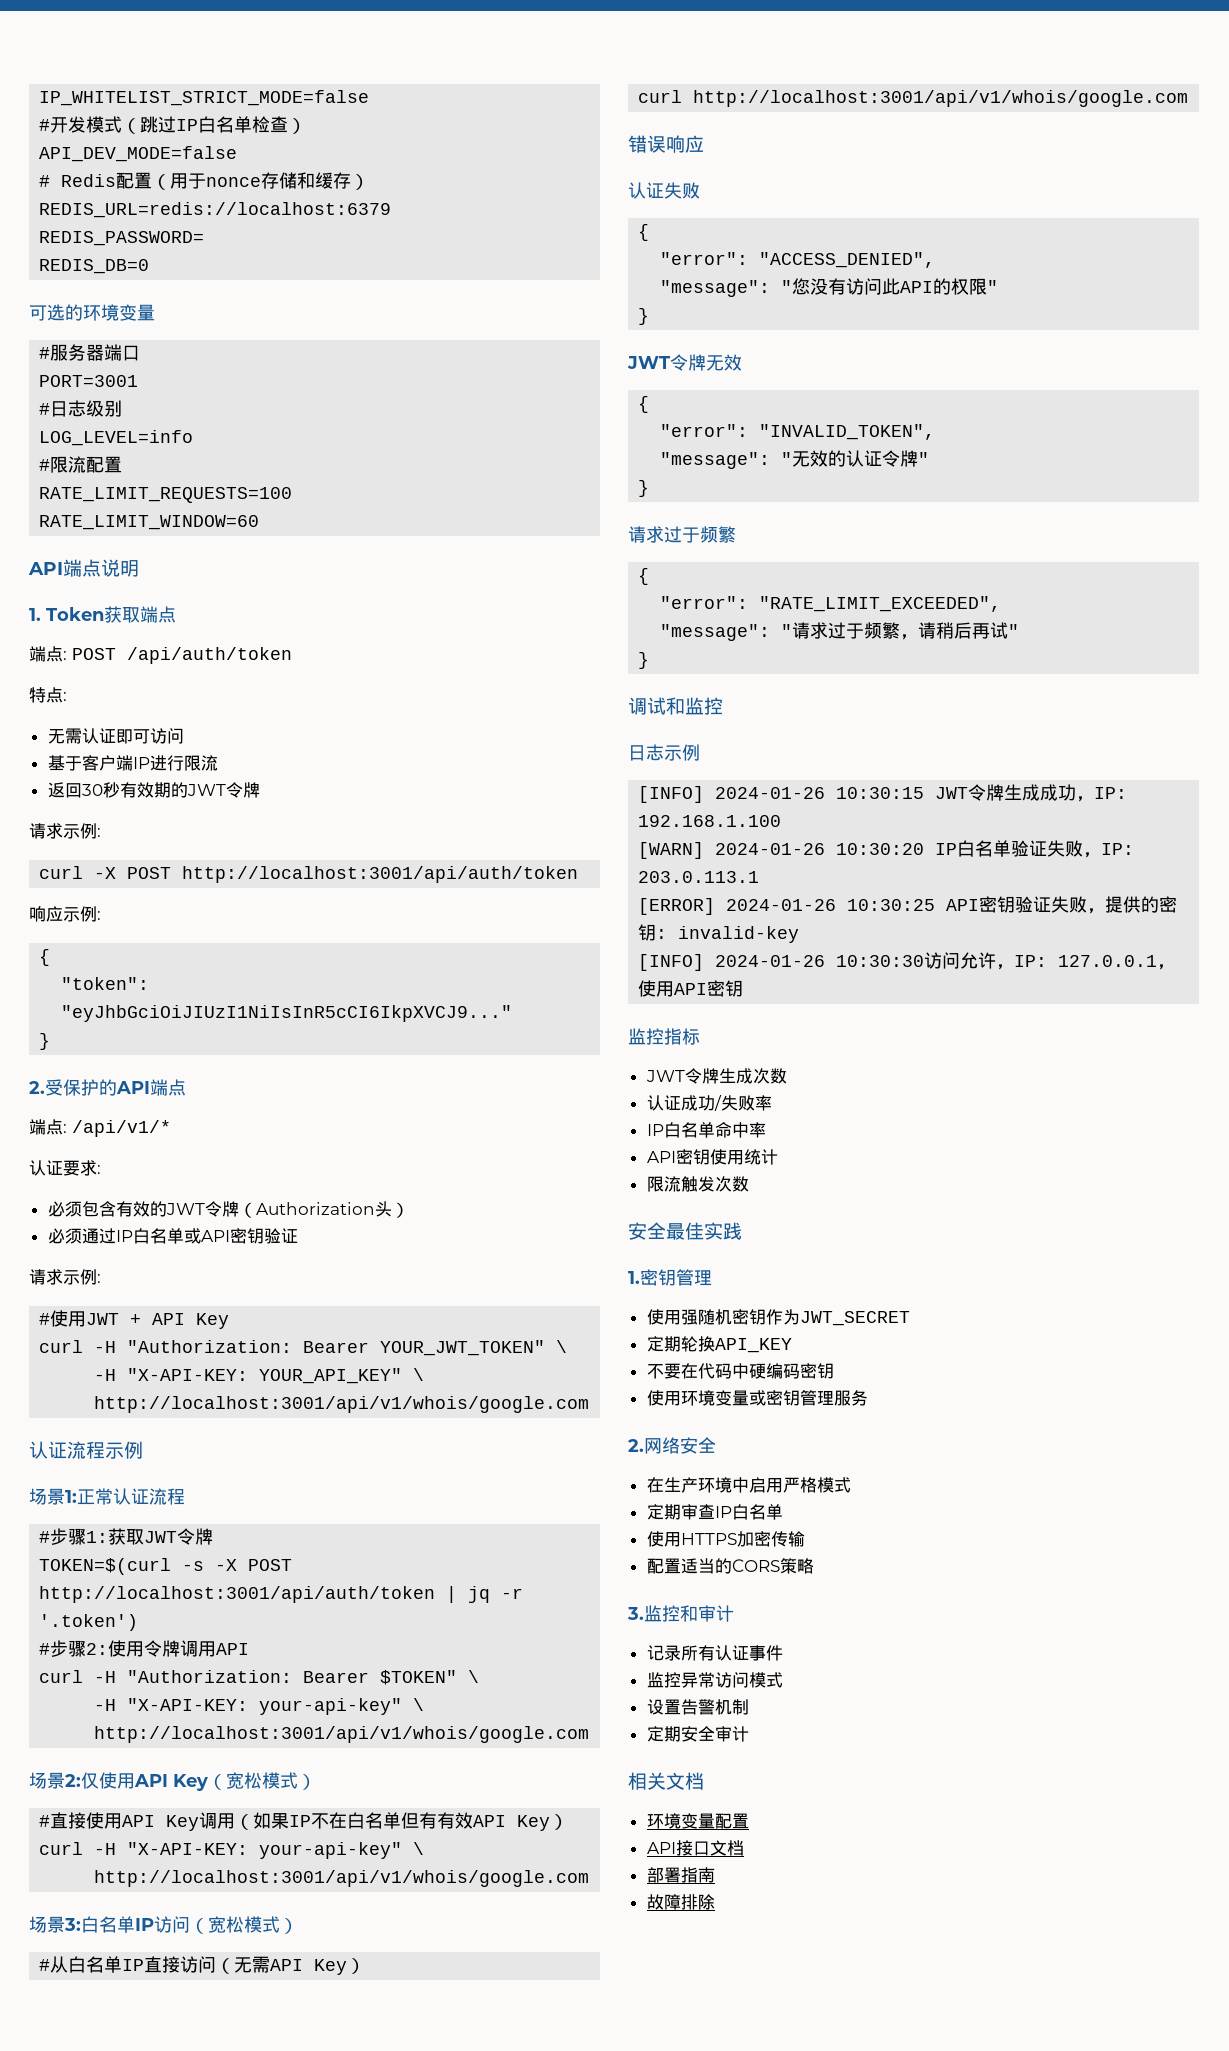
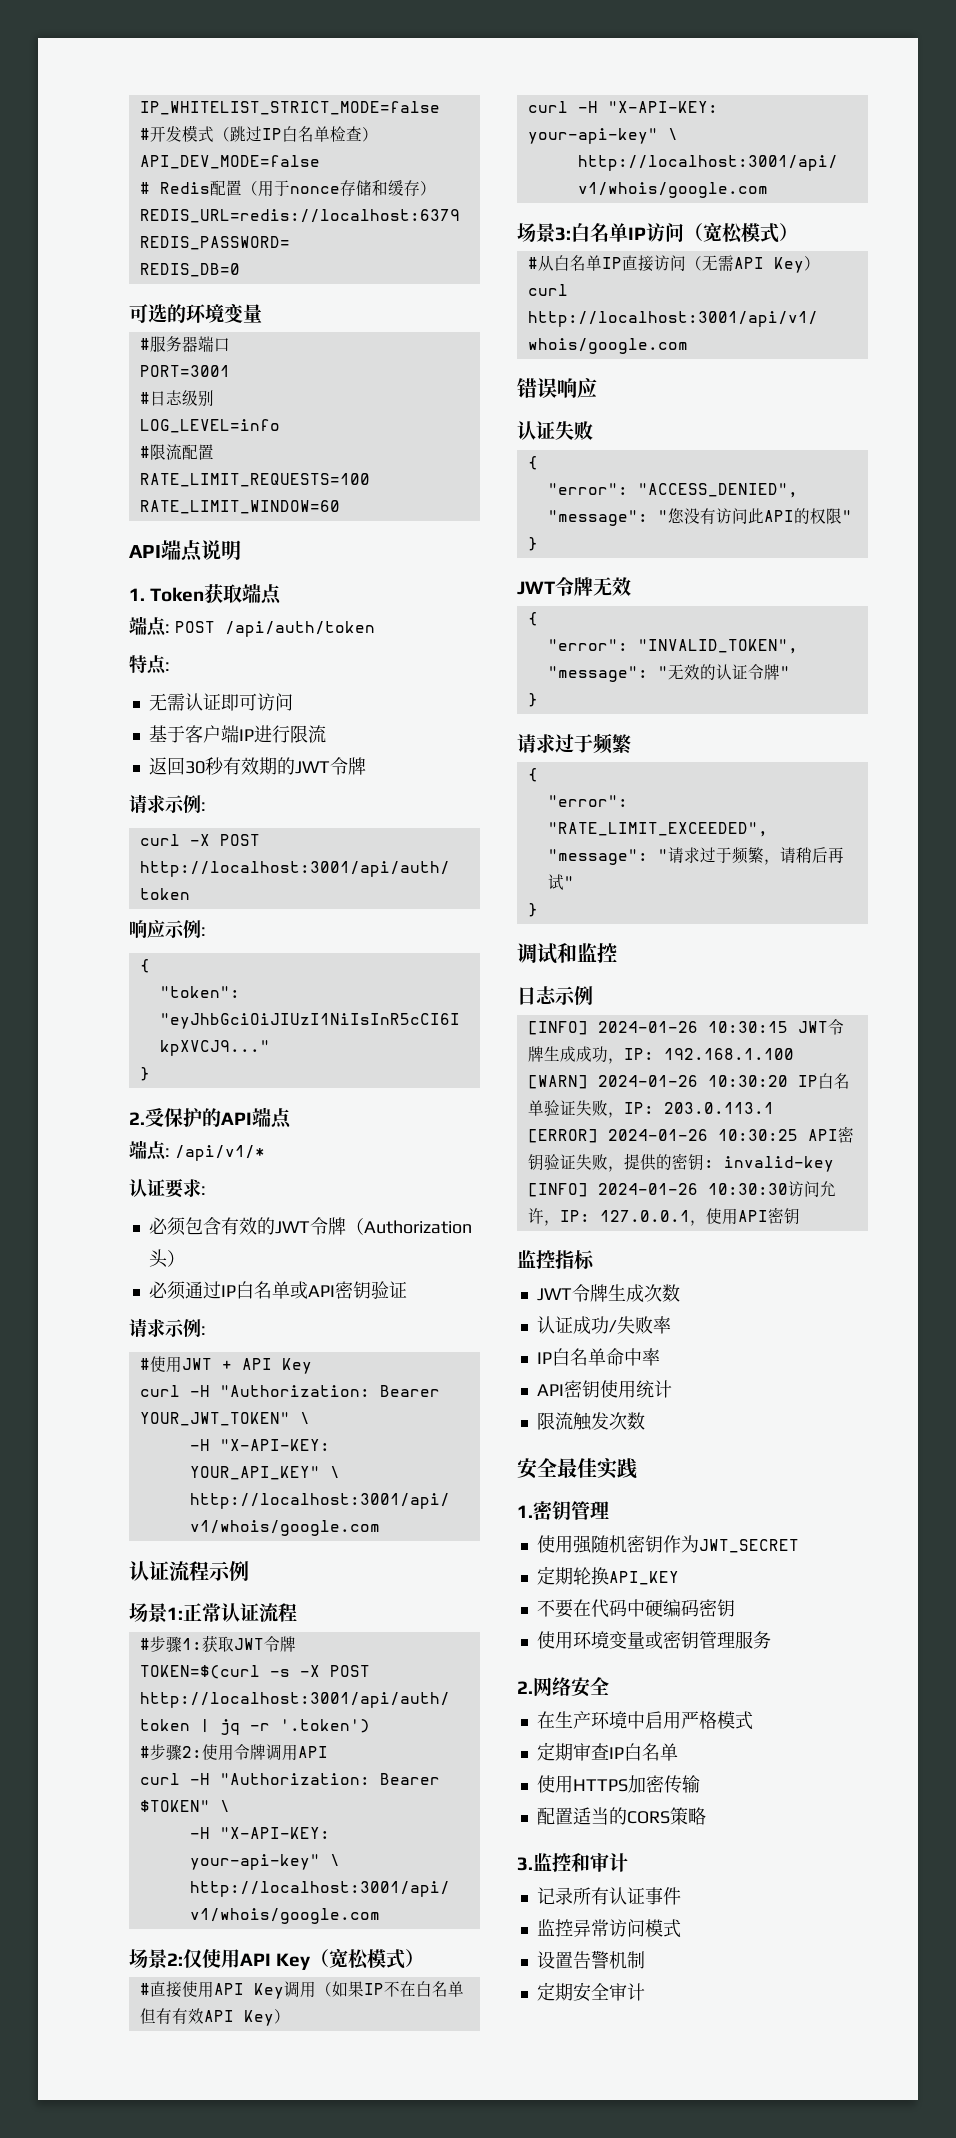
[628,1772,704,1790] [646,1813,749,1829] [646,1840,744,1856] [646,1867,715,1883] [646,1894,715,1910] // 相关文档 // 环境变量配置 // API接口文档 // 部署指南 // 故障排除 -> (645, 1992) none

